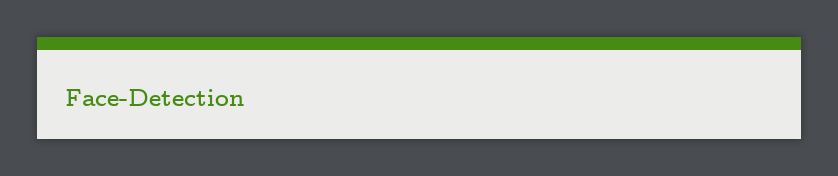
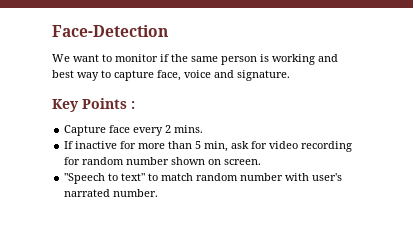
(244, 97) none -> [52,54,338,65] [52,70,290,81] [52,98,135,112] [64,125,204,136] [64,141,353,152] [64,157,262,165] [64,173,343,184] [64,189,159,197] // We want to monitor if the same person is working and best way to capture face, voice and signature. // Key Points : // Capture face every 2 mins. // If inactive for more than 5 min, ask for video recording for random number shown on screen. // "Speech to text" to match random number with user's narrated number.

